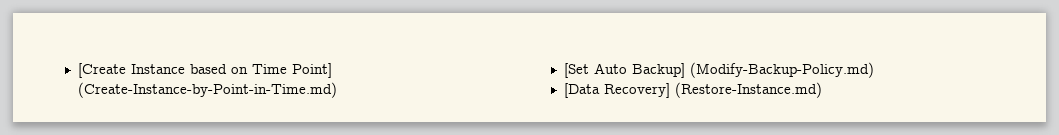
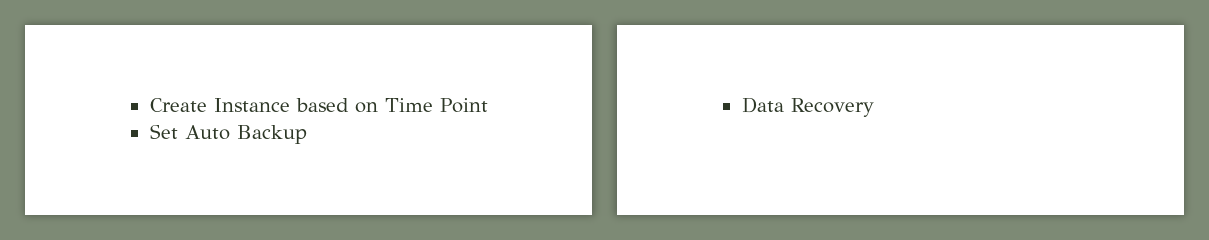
[77,63,126,78] [Create -> [149,98,207,112] Create
[291,63,332,78] [77,82,337,98] [563,62,874,78] [563,82,822,98] Point] (Create-Instance-by-Point-in-Time.md) // [Set Auto Backup] (Modify-Backup-Policy.md) // [Data Recovery] (Restore-Instance.md) -> [439,98,488,113] [149,124,307,144] [741,97,874,117] Point // Set Auto Backup // Data Recovery

